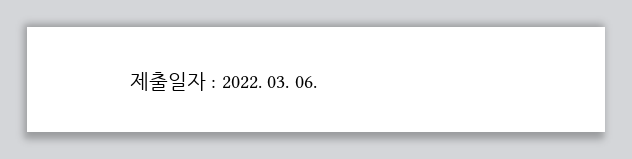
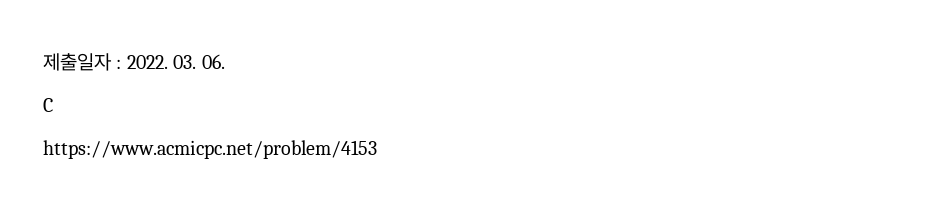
(317, 82) none -> [43,98,53,112] [43,140,377,159] // C // https://www.acmicpc.net/problem/4153

